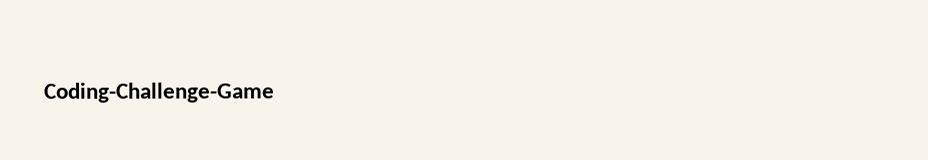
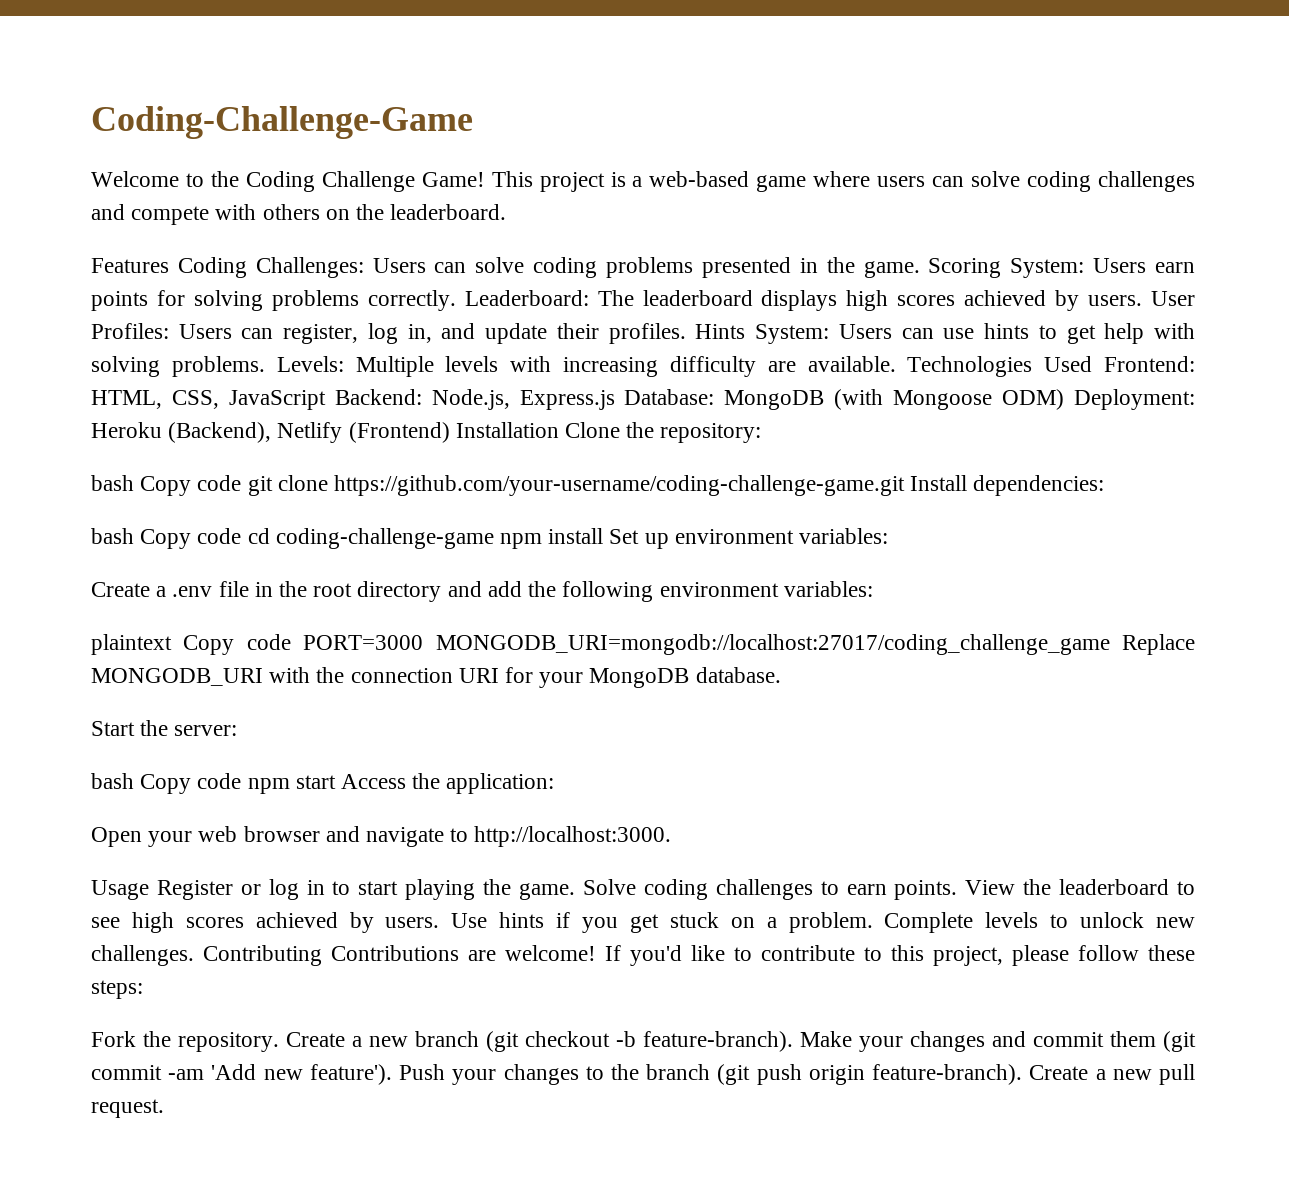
(275, 92) none -> [91,171,1195,192] [91,204,507,225] [91,257,1195,278] [91,290,1196,311] [91,323,1195,344] [91,356,1196,377] [91,389,1195,410] [91,422,762,443] [91,475,1105,496] [91,528,889,549] [91,581,873,602] [91,634,1196,655] [91,667,781,688] [91,720,238,736] [91,773,555,794] [91,826,672,847] [91,879,1196,900] [91,912,1196,933] [91,945,1195,966] [91,980,143,999] [91,1031,1196,1052] [91,1064,1195,1085] [91,1099,164,1118] // Welcome to the Coding Challenge Game! This project is a web-based game where users can solve coding challenges and compete with others on the leaderboard. // Features Coding Challenges: Users can solve coding problems presented in the game. Scoring System: Users earn points for solving problems correctly. Leaderboard: The leaderboard displays high scores achieved by users. User Profiles: Users can register, log in, and update their profiles. Hints System: Users can use hints to get help with solving problems. Levels: Multiple levels with increasing difficulty are available. Technologies Used Frontend: HTML, CSS, JavaScript Backend: Node.js, Express.js Database: MongoDB (with Mongoose ODM) Deployment: Heroku (Backend), Netlify (Frontend) Installation Clone the repository: // bash Copy code git clone https://github.com/your-username/coding-challenge-game.git Install dependencies: // bash Copy code cd coding-challenge-game npm install Set up environment variables: // Create a .env file in the root directory and add the following environment variables: // plaintext Copy code PORT=3000 MONGODB_URI=mongodb://localhost:27017/coding_challenge_game Replace MONGODB_URI with the connection URI for your MongoDB database. // Start the server: // bash Copy code npm start Access the application: // Open your web browser and navigate to http://localhost:3000. // Usage Register or log in to start playing the game. Solve coding challenges to earn points. View the leaderboard to see high scores achieved by users. Use hints if you get stuck on a problem. Complete levels to unlock new challenges. Contributing Contributions are welcome! If you'd like to contribute to this project, please follow these steps: // Fork the repository. Create a new branch (git checkout -b feature-branch). Make your changes and commit them (git commit -am 'Add new feature'). Push your changes to the branch (git push origin feature-branch). Create a new pull request.

